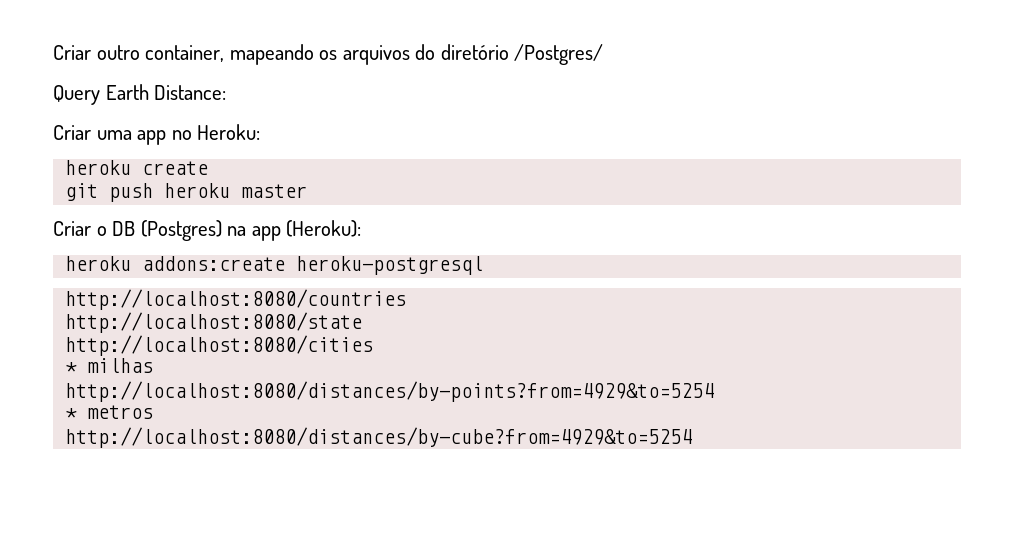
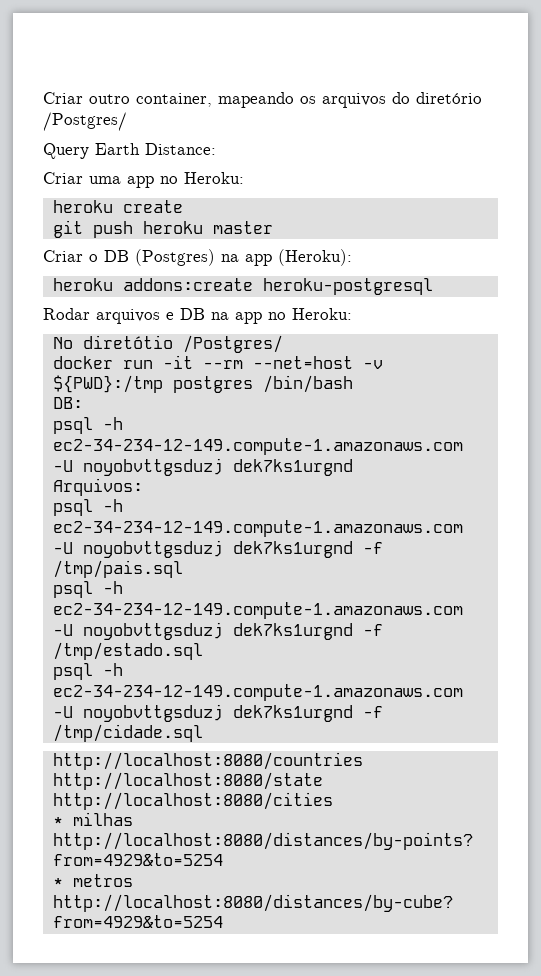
(484, 265) none -> [43,308,352,324] [52,335,283,353] [52,355,383,369] [52,375,353,393] [52,397,83,409] [52,417,123,434] [52,438,463,455] [52,458,353,476] [52,478,143,496] [52,499,123,516] [52,520,463,537] [52,540,383,558] [52,560,183,578] [52,581,123,598] [52,602,463,619] [52,622,383,640] [52,642,203,660] [52,663,123,680] [52,684,463,701] [52,704,383,722] [52,724,203,742] // Rodar arquivos e DB na app no Heroku: // No diretótio /Postgres/ // docker run -it --rm --net=host -v ${PWD}:/tmp postgres /bin/bash // DB: // psql -h ec2-34-234-12-149.compute-1.amazonaws.com -U noyobvttgsduzj dek7ks1urgnd // Arquivos: // psql -h ec2-34-234-12-149.compute-1.amazonaws.com -U noyobvttgsduzj dek7ks1urgnd -f /tmp/pais.sql // psql -h ec2-34-234-12-149.compute-1.amazonaws.com -U noyobvttgsduzj dek7ks1urgnd -f /tmp/estado.sql // psql -h ec2-34-234-12-149.compute-1.amazonaws.com -U noyobvttgsduzj dek7ks1urgnd -f /tmp/cidade.sql

